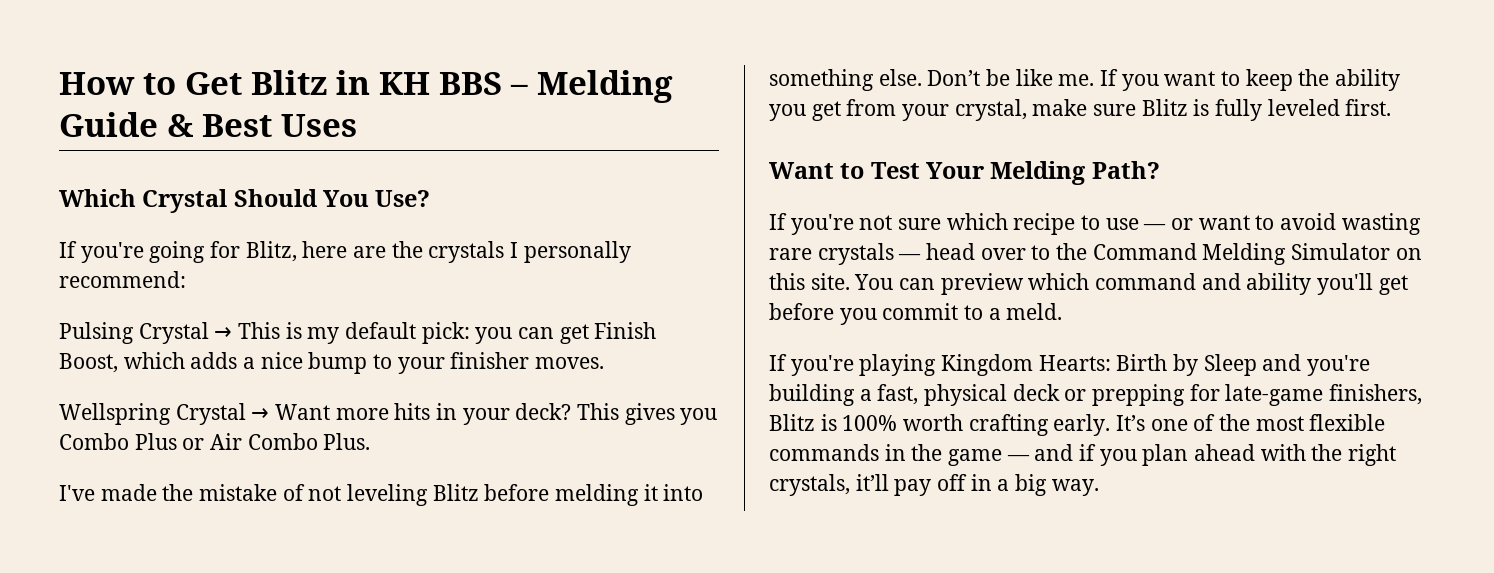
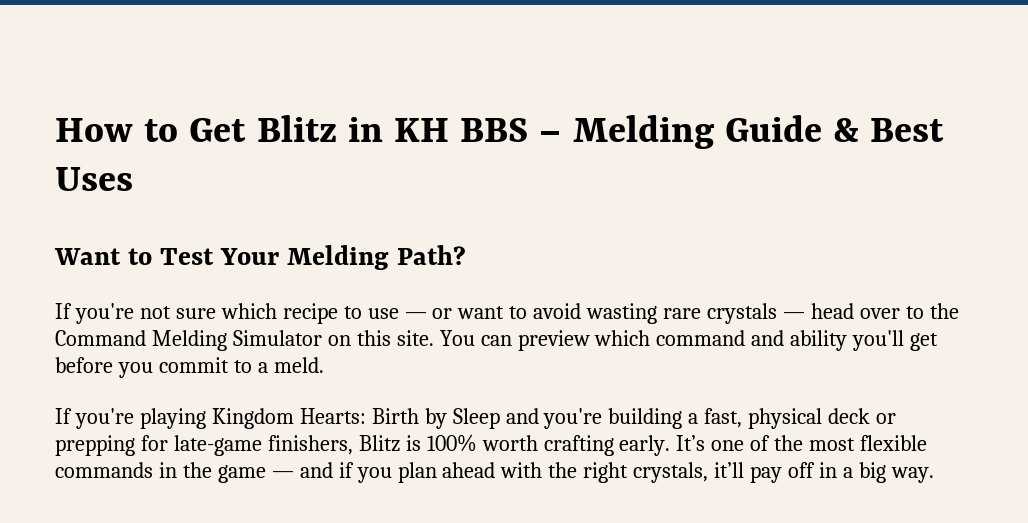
[59,189,431,213] [59,241,631,263] [59,271,186,288] [59,322,657,344] [59,352,605,374] [59,403,718,425] [59,433,371,450] [59,484,704,506] [769,69,1401,91] [769,99,1392,121] // Which Crystal Should You Use? // If you're going for Blitz, here are the crystals I personally recommend: // Pulsing Crystal → This is my default pick: you can get Finish Boost, which adds a nice bump to your finisher moves. // Wellspring Crystal → Want more hits in your deck? This gives you Combo Plus or Air Combo Plus. // I've made the mistake of not leveling Blitz before melding it into something else. Don’t be like me. If you want to keep the ability you get from your crystal, make sure Blitz is fully leveled first. -> (133, 179) none

